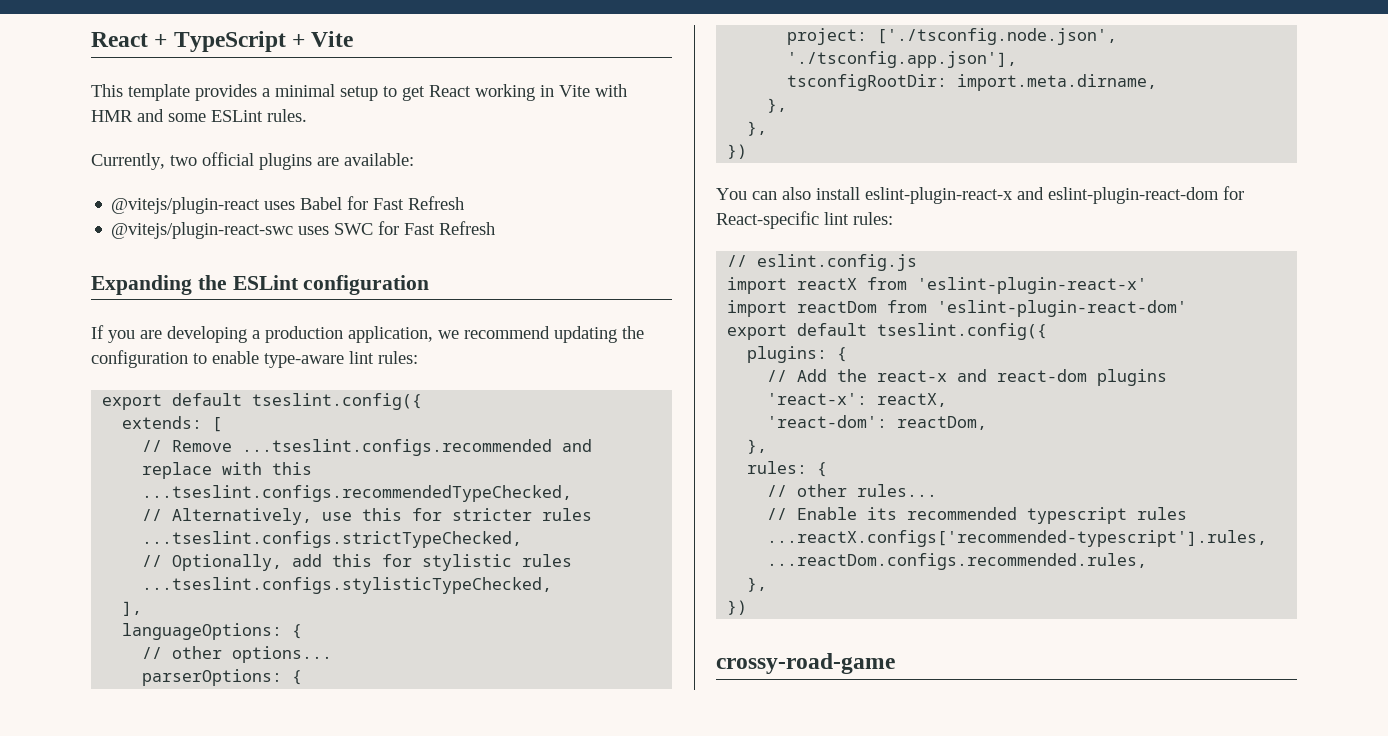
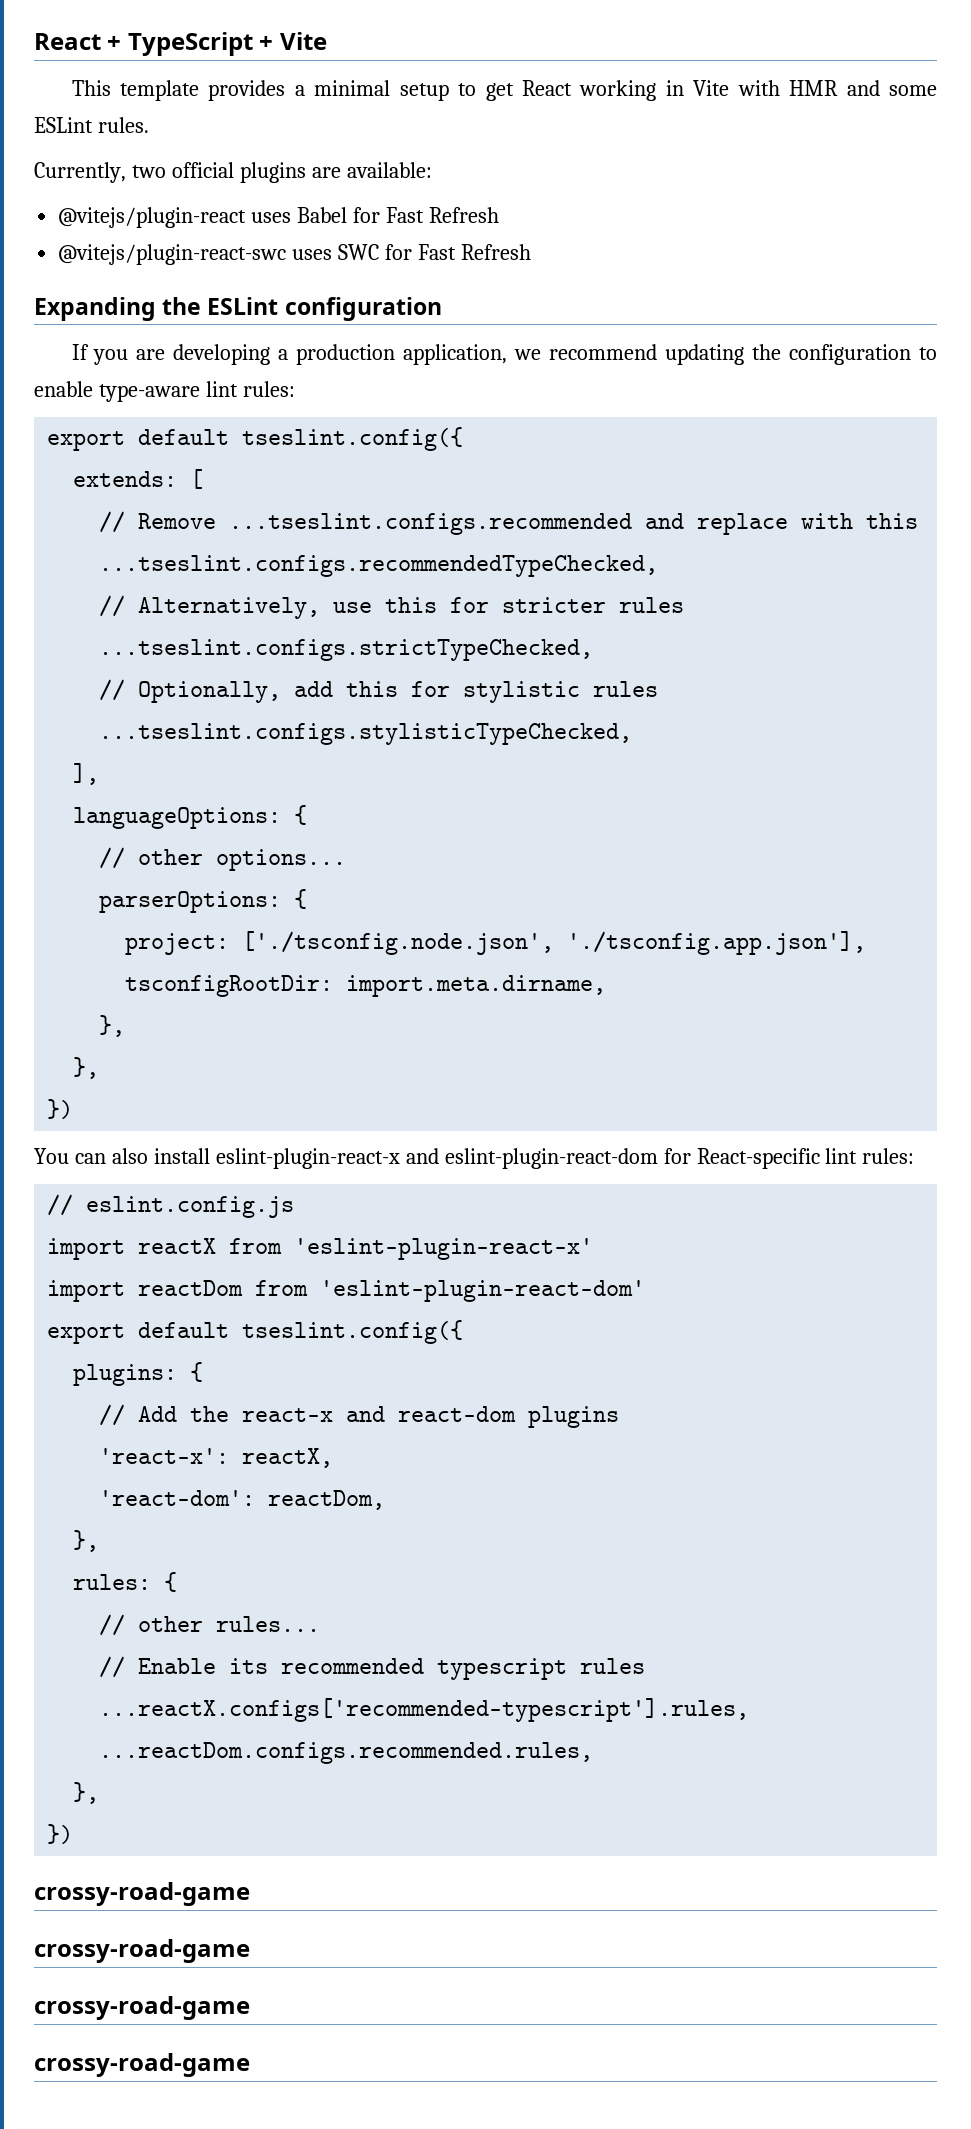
(895, 663) none -> [34,1939,250,1963] [34,1996,250,2020] [34,2053,250,2077] // crossy-road-game // crossy-road-game // crossy-road-game

